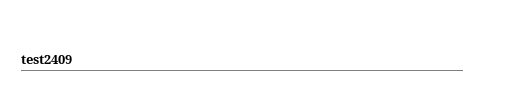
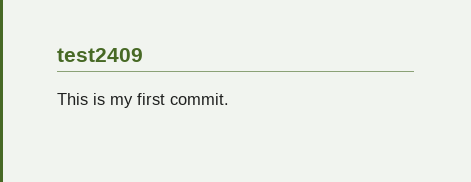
(72, 59) none -> [57,93,229,108] // This is my first commit.

